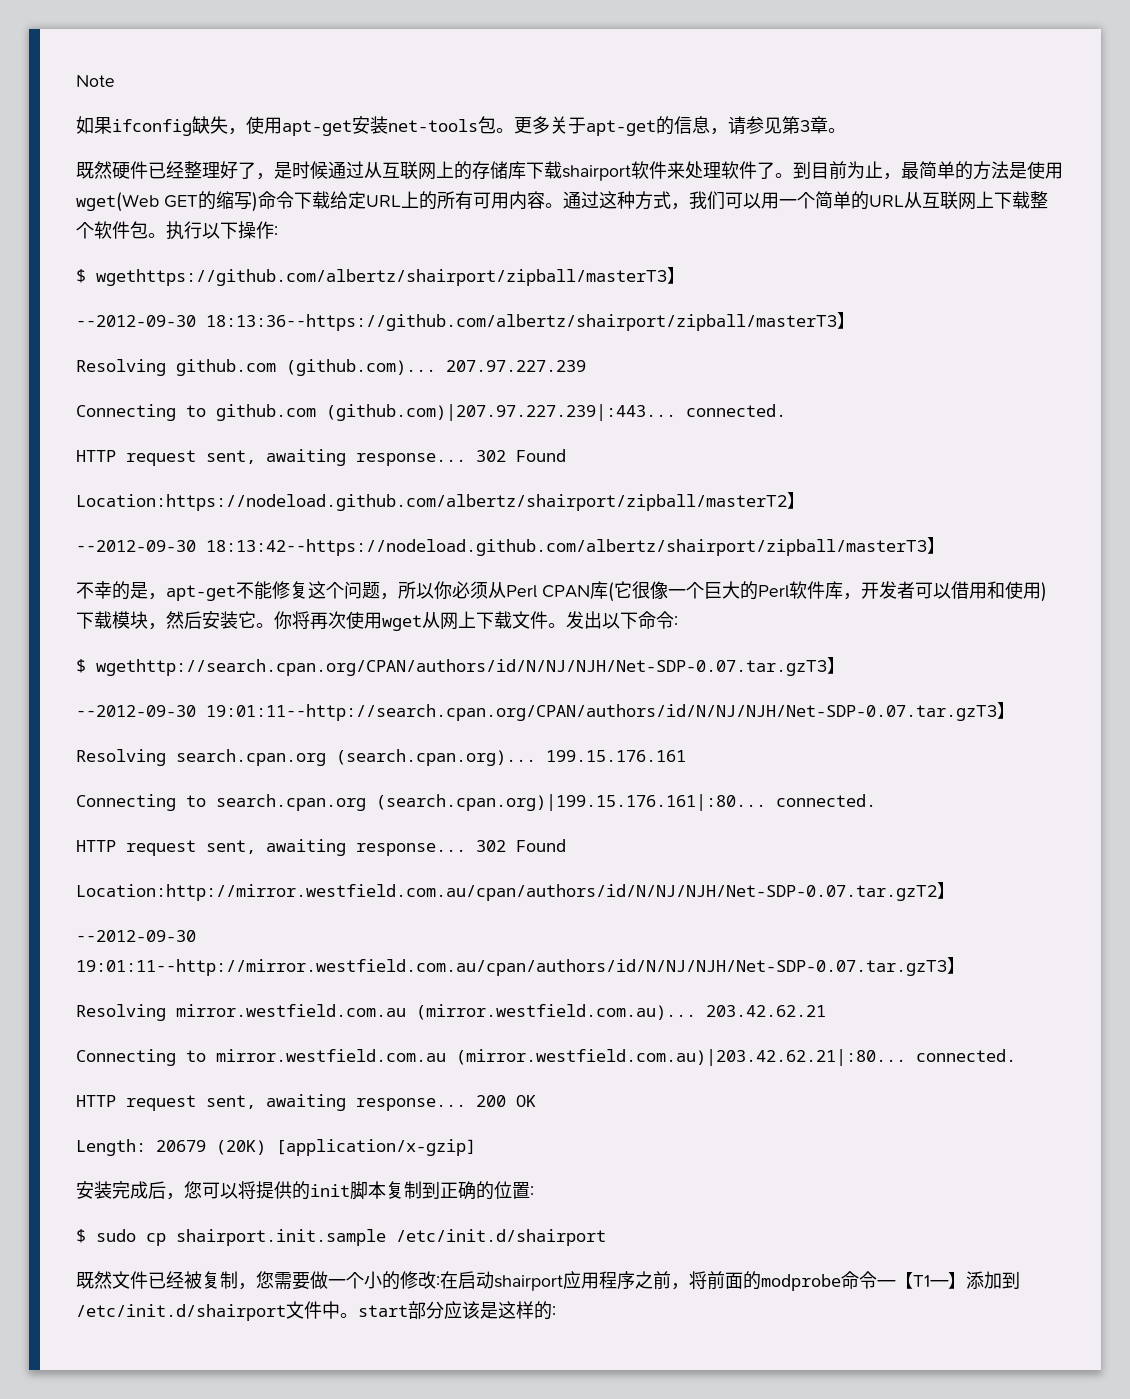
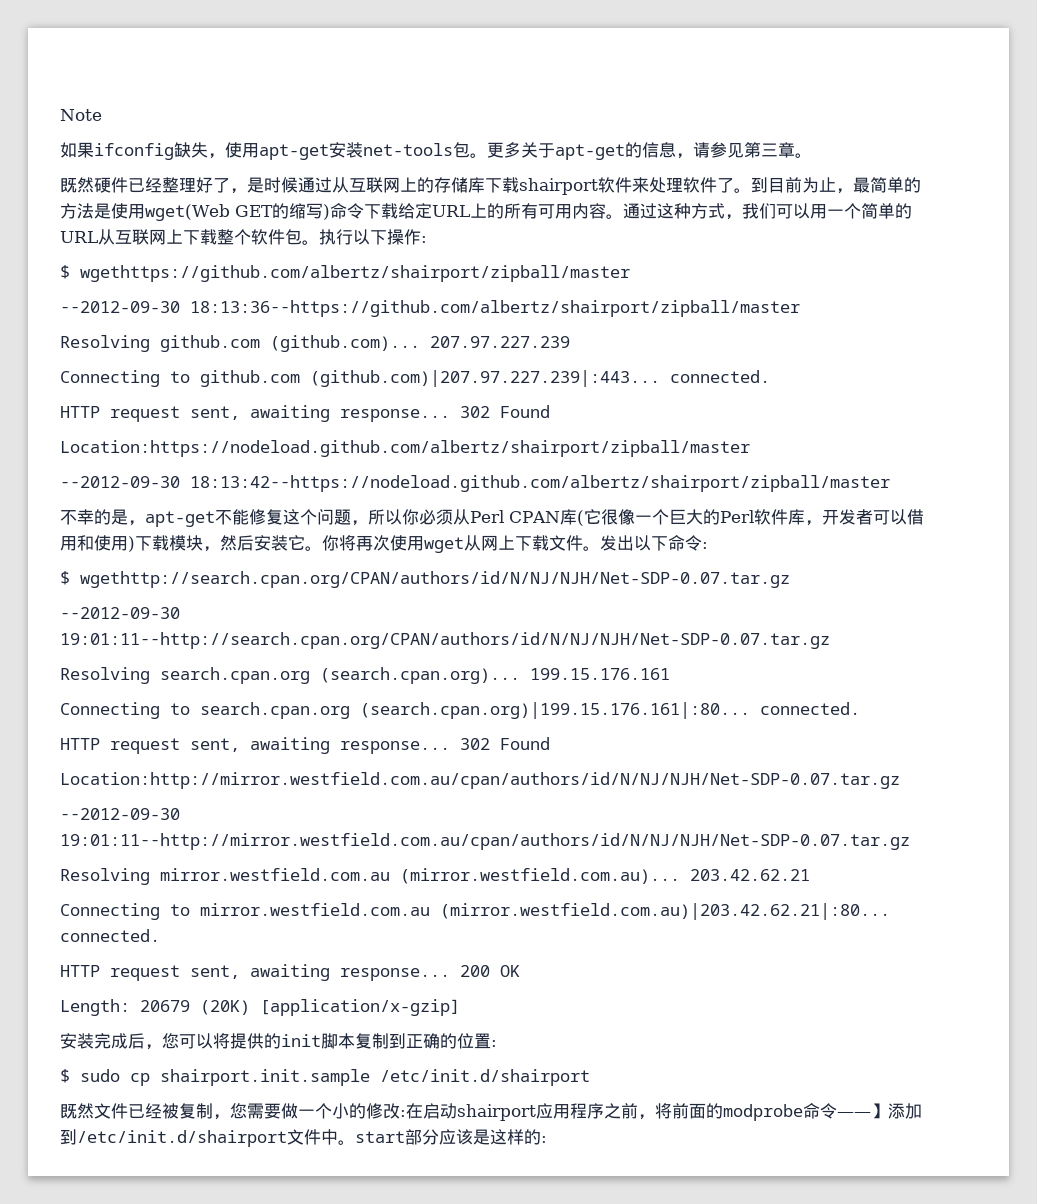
[800,120,810,132] 3 -> [761,143,778,157] 三
[96,267,685,286] [76,312,855,331] wgethttps://github.com/albertz/shairport/zipball/masterT3】 // ˗˗2012-09-30 18:13:36˗˗https://github.com/albertz/shairport/zipball/masterT3】 -> [80,265,630,282] [60,300,800,317] wgethttps://github.com/albertz/shairport/zipball/master // ˗˗2012-09-30 18:13:36˗˗https://github.com/albertz/shairport/zipball/master
[76,492,805,511] [76,537,945,556] Location:https://nodeload.github.com/albertz/shairport/zipball/masterT2】 // ˗˗2012-09-30 18:13:42˗˗https://nodeload.github.com/albertz/shairport/zipball/masterT3】 -> [60,440,750,457] [60,475,890,492] Location:https://nodeload.github.com/albertz/shairport/zipball/master // ˗˗2012-09-30 18:13:42˗˗https://nodeload.github.com/albertz/shairport/zipball/master
[96,657,845,676] [76,702,1015,721] wgethttp://search.cpan.org/CPAN/authors/id/N/NJ/NJH/Net-SDP-0.07.tar.gzT3】 // ˗˗2012-09-30 19:01:11˗˗http://search.cpan.org/CPAN/authors/id/N/NJ/NJH/Net-SDP-0.07.tar.gzT3】 -> [80,571,790,588] [60,607,180,619] [60,632,830,649] wgethttp://search.cpan.org/CPAN/authors/id/N/NJ/NJH/Net-SDP-0.07.tar.gz // ˗˗2012-09-30 19:01:11˗˗http://search.cpan.org/CPAN/authors/id/N/NJ/NJH/Net-SDP-0.07.tar.gz
[76,882,955,901] [76,930,196,942] [76,957,965,976] Location:http://mirror.westfield.com.au/cpan/authors/id/N/NJ/NJH/Net-SDP-0.07.tar.gzT2】 // ˗˗2012-09-30 19:01:11˗˗http://mirror.westfield.com.au/cpan/authors/id/N/NJ/NJH/Net-SDP-0.07.tar.gzT3】 -> [60,772,900,789] [60,808,180,820] [60,833,910,850] Location:http://mirror.westfield.com.au/cpan/authors/id/N/NJ/NJH/Net-SDP-0.07.tar.gz // ˗˗2012-09-30 19:01:11˗˗http://mirror.westfield.com.au/cpan/authors/id/N/NJ/NJH/Net-SDP-0.07.tar.gz
[877,1272,949,1289] —【T1— -> [837,1112,871,1117] ——

